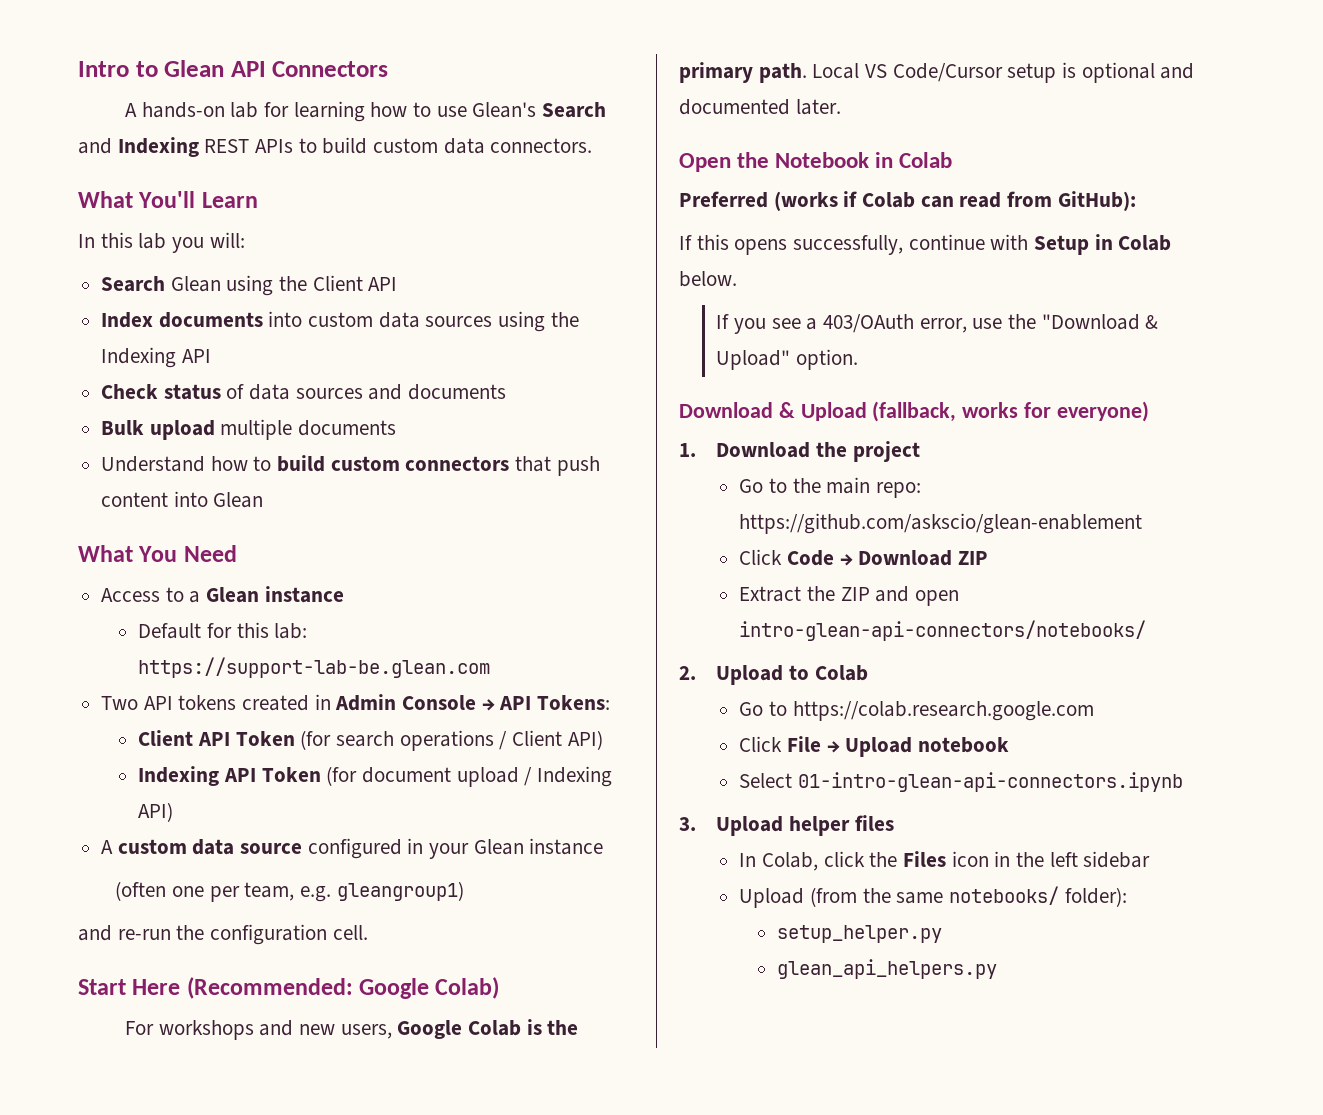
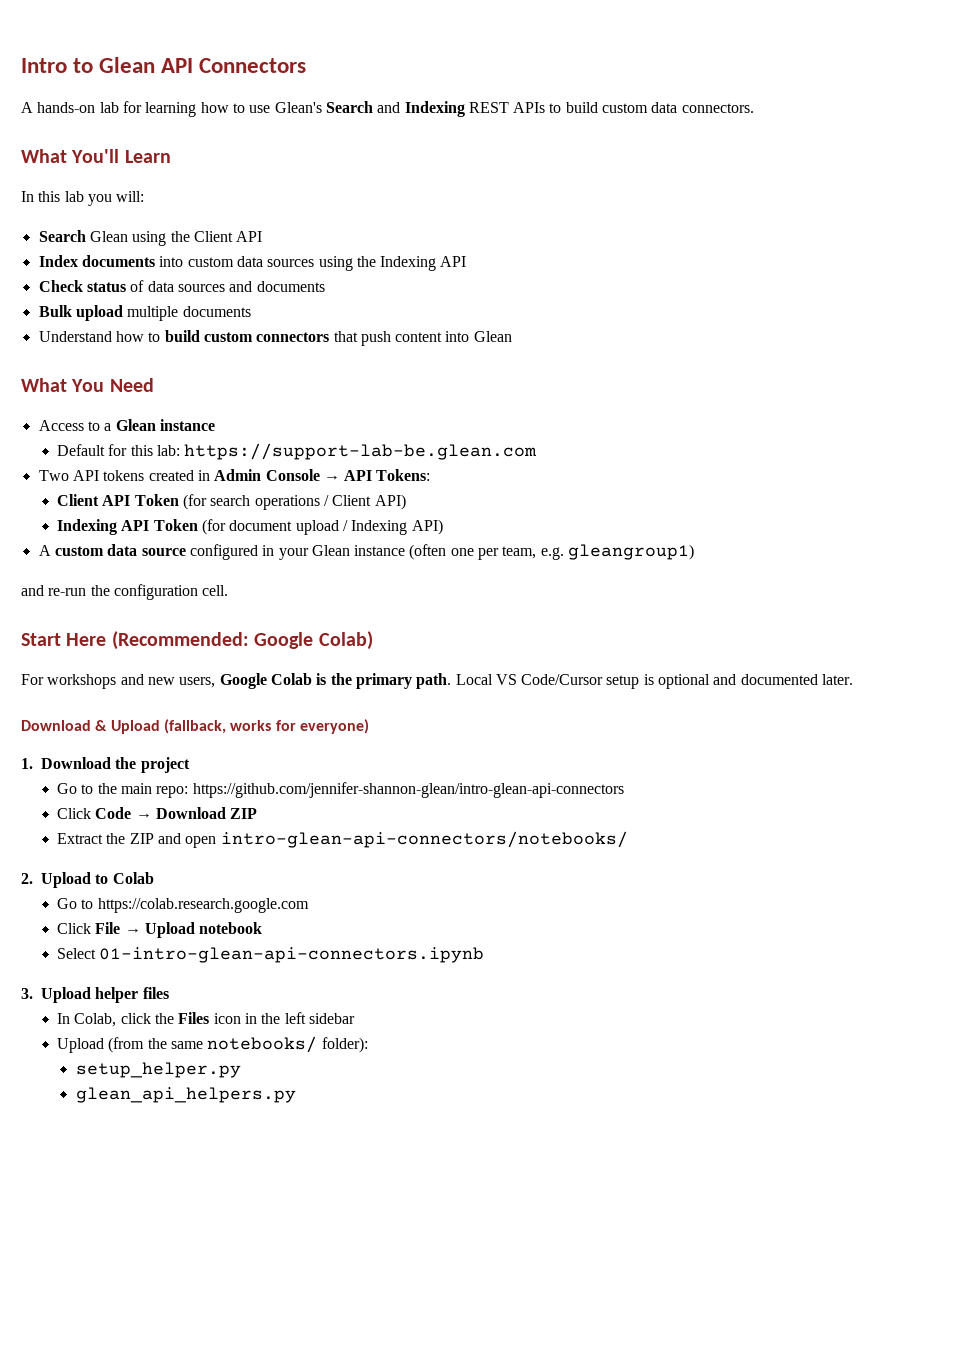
(604, 846) // -> (406, 550) none
[679,152,953,172] [679,191,1136,211] [679,234,1172,255] [679,271,737,287] [716,314,1159,334] [716,349,858,370] // Open the Notebook in Colab // Preferred (works if Colab can read from GitHub): // If this opens successfully, continue with Setup in Colab below. // If you see a 403/OAuth error, use the "Download & Upload" option. -> (854, 679) none
[739,513,1143,534] https://github.com/askscio/glean-enablement -> [192,782,624,798] https://github.com/jennifer-shannon-glean/intro-glean-api-connectors

